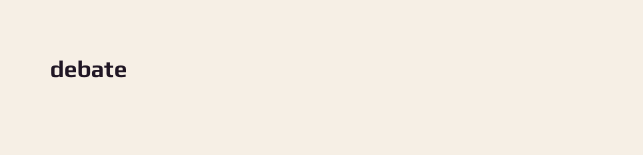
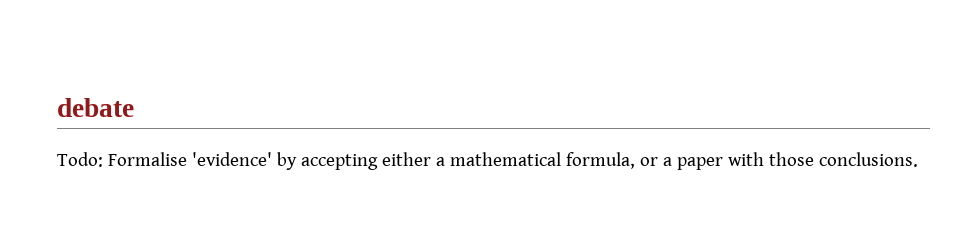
(127, 69) none -> [57,152,918,170] // Todo: Formalise 'evidence' by accepting either a mathematical formula, or a paper with those conclusions.

